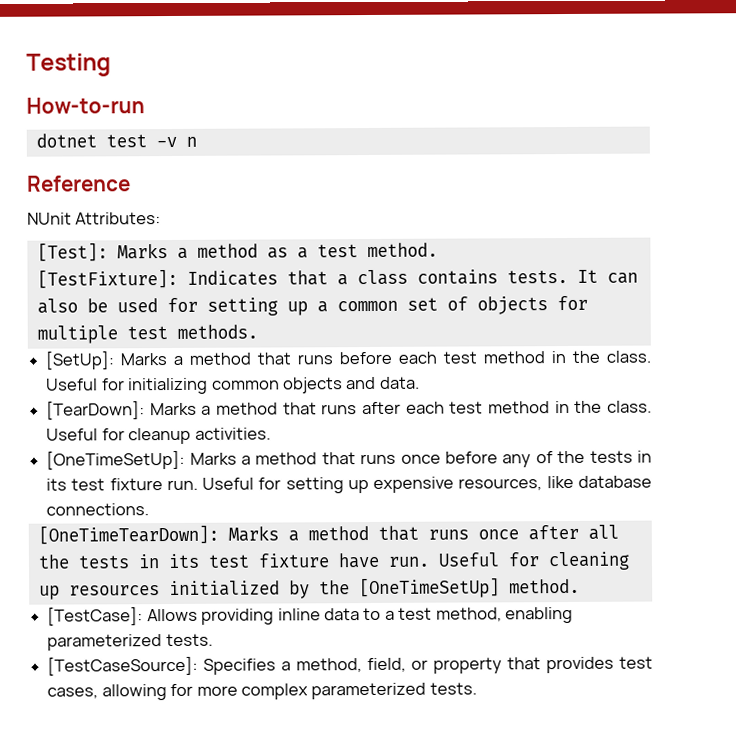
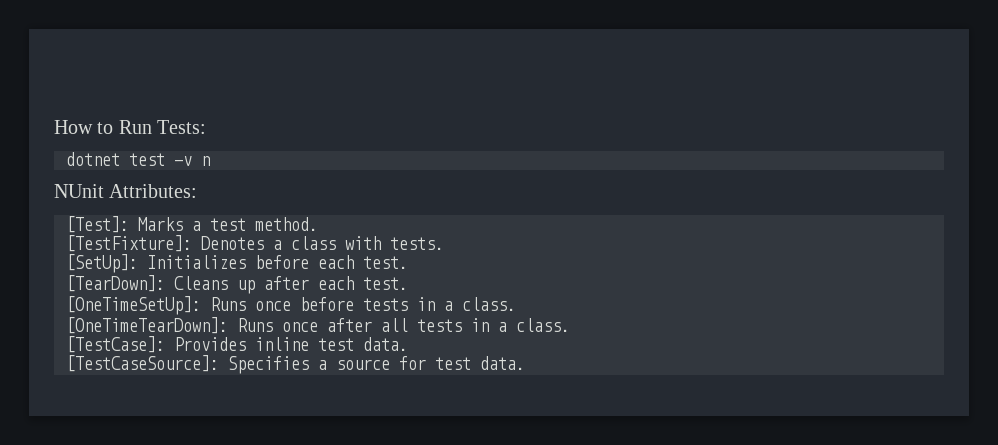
[26,53,111,77] [26,97,145,114] Testing // How-to-run -> [54,120,207,134] How to Run Tests:
[27,175,131,192] // Reference -> (210, 161) none
[196,243,308,259] method as a -> (201, 226) none
[186,270,328,286] Indicates that -> [201,236,264,250] Denotes
[416,269,638,285] [36,295,588,316] [36,324,258,344] [45,350,651,370] [46,376,420,395] [46,400,652,420] [46,427,271,445] [46,450,652,470] [46,475,652,494] [46,503,150,516] [37,524,469,545] contains tests. It can also be used for setting up a common set of objects for multiple test methods. // [SetUp]: Marks a method that runs before each test method in the class. Useful for initializing common objects and data. // [TearDown]: Marks a method that runs after each test method in the class. Useful for cleanup activities. // [OneTimeSetUp]: Marks a method that runs once before any of the tests in its test fixture run. Useful for setting up expensive resources, like database connections. // [OneTimeTearDown]: Marks a method that runs -> [345,236,444,250] [66,254,408,273] [66,275,408,294] [66,296,516,315] [66,317,273,334] with tests. // [SetUp]: Initializes before each test. // [TearDown]: Cleans up after each test. // [OneTimeSetUp]: Runs once before tests in a class. // [OneTimeTearDown]: Runs
[37,551,630,571] [38,577,580,600] [47,606,574,626] [47,633,213,651] [47,656,654,676] [47,682,477,701] the tests in its test fixture have run. Useful for cleaning up resources initialized by the [OneTimeSetUp] method. // [TestCase]: Allows providing inline data to a test method, enabling parameterized tests. // [TestCaseSource]: Specifies a method, field, or property that provides test cases, allowing for more complex parameterized tests. -> [417,318,570,332] [66,336,408,353] [66,355,525,374] tests in a class. // [TestCase]: Provides inline test data. // [TestCaseSource]: Specifies a source for test data.

